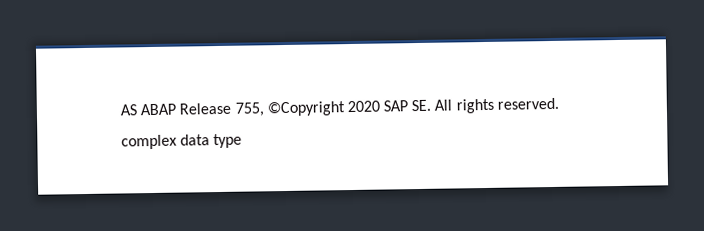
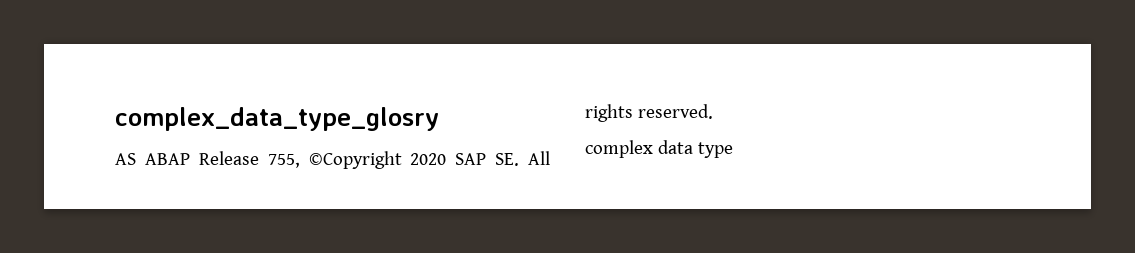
(120, 110) none -> [115,107,439,131] complex_data_type_glosry //

